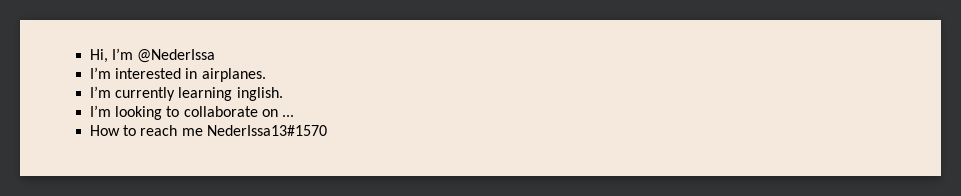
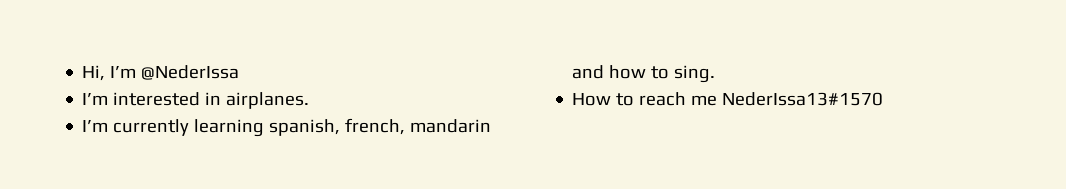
[236,87,283,101] [90,105,294,120] inglish. // I’m looking to collaborate on ... -> [269,118,492,136] [572,65,716,83] spanish, french, mandarin and how to sing.

